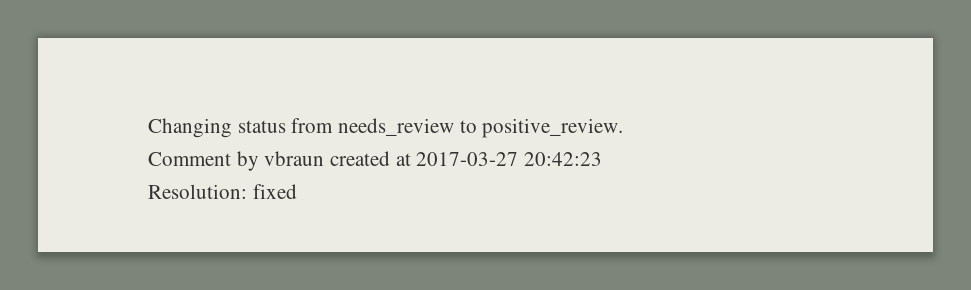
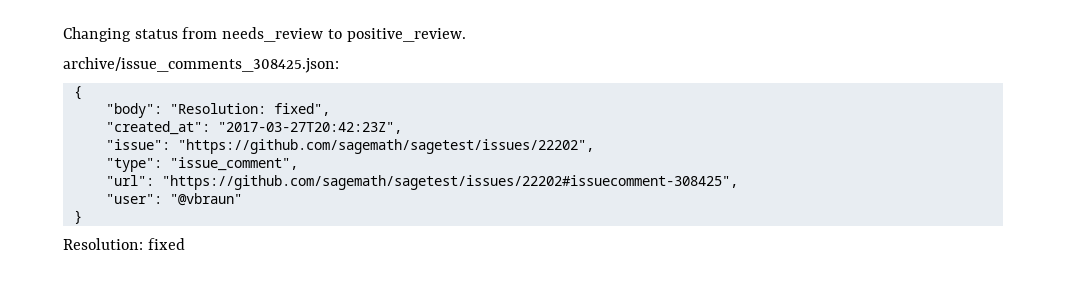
[148,151,603,171] Comment by vbraun created at 2017-03-27 20:42:23 -> [63,57,339,73] [73,86,82,100] [105,103,330,118] [105,121,402,135] [105,139,594,154] [105,157,298,172] [105,175,738,190] [105,193,242,206] [73,210,82,224] archive/issue_comments_308425.json: // { // "body": "Resolution: fixed", // "created_at": "2017-03-27T20:42:23Z", // "issue": "https://github.com/sagemath/sagetest/issues/22202", // "type": "issue_comment", // "url": "https://github.com/sagemath/sagetest/issues/22202#issuecomment-308425", // "user": "@vbraun" // }

